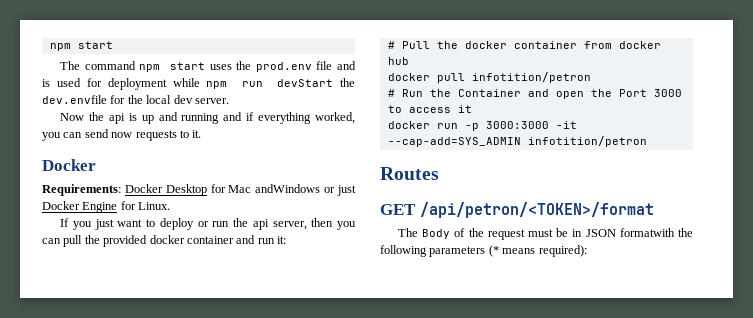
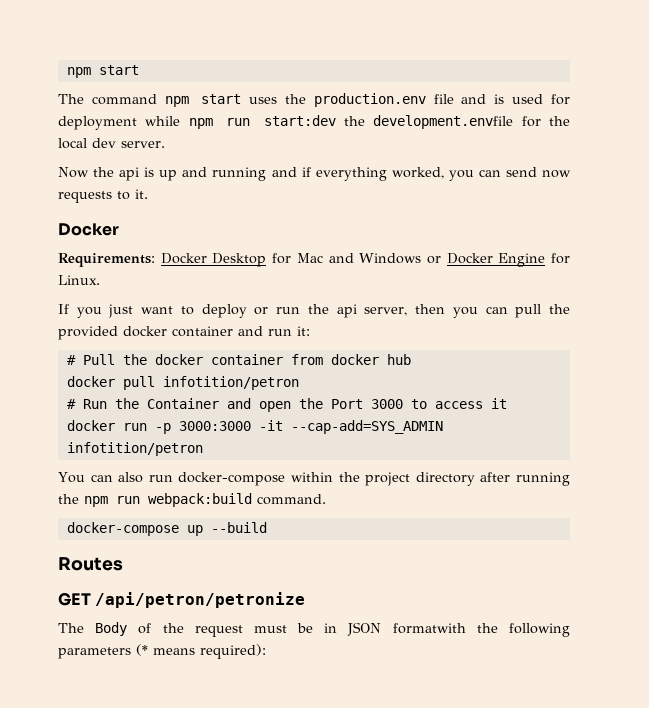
[255,62,312,72] prod.env -> [313,93,426,107] production.env
[277,78,355,87] [42,95,107,104] devStart the dev.envfile -> [263,115,514,129] start:dev the development.envfile
[255,184,356,196] andWindows or just -> [328,253,441,264] and Windows or
(647, 141) none -> [58,472,570,486] [58,493,326,507] [66,522,267,536] // You can also run docker-compose within the project directory after running the npm run webpack:build command. // docker-compose up --build
[419,202,654,218] /api/petron/<TOKEN>/format -> [95,592,306,608] /api/petron/petronize

